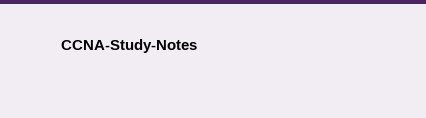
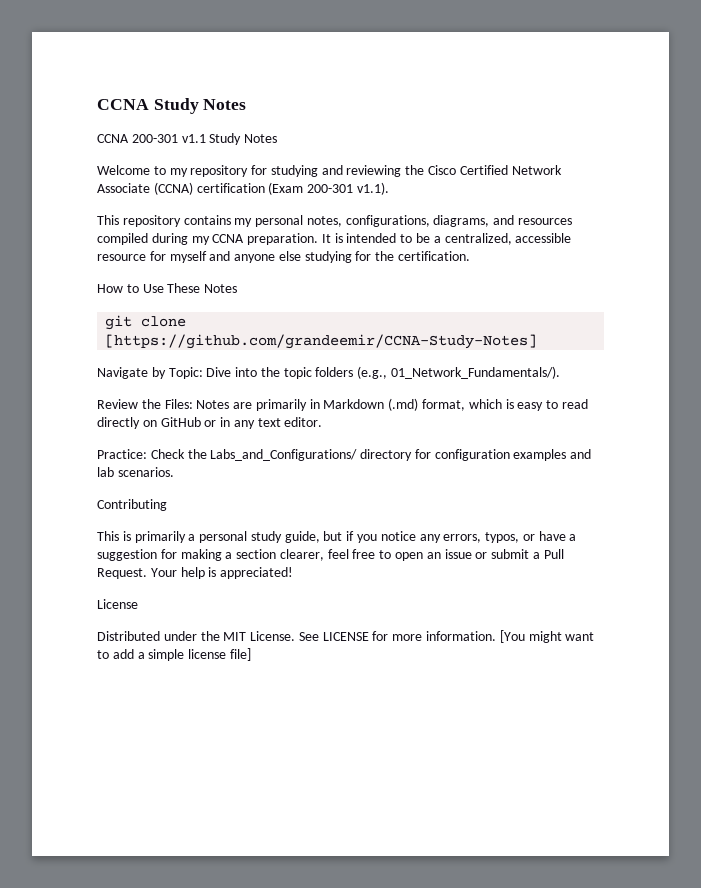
[61,39,197,53] CCNA-Study-Notes -> [97,98,247,114] [97,133,278,145] [97,165,562,177] [97,182,389,195] [97,215,573,227] [97,233,572,245] [97,251,471,263] [97,283,238,293] [105,315,187,330] [105,334,538,349] [97,366,561,379] [97,398,588,411] [97,417,323,429] [97,449,592,461] [97,467,174,477] [97,499,167,511] [97,531,577,543] [97,549,564,561] [97,567,294,579] [97,599,138,609] [97,630,595,643] [97,648,251,661] CCNA Study Notes // CCNA 200-301 v1.1 Study Notes // Welcome to my repository for studying and reviewing the Cisco Certified Network Associate (CCNA) certification (Exam 200-301 v1.1). // This repository contains my personal notes, configurations, diagrams, and resources compiled during my CCNA preparation. It is intended to be a centralized, accessible resource for myself and anyone else studying for the certification. // How to Use These Notes // git clone [https://github.com/grandeemir/CCNA-Study-Notes] // Navigate by Topic: Dive into the topic folders (e.g., 01_Network_Fundamentals/). // Review the Files: Notes are primarily in Markdown (.md) format, which is easy to read directly on GitHub or in any text editor. // Practice: Check the Labs_and_Configurations/ directory for configuration examples and lab scenarios. // Contributing // This is primarily a personal study guide, but if you notice any errors, typos, or have a suggestion for making a section clearer, feel free to open an issue or submit a Pull Request. Your help is appreciated! // License // Distributed under the MIT License. See LICENSE for more information. [You might want to add a simple license file]

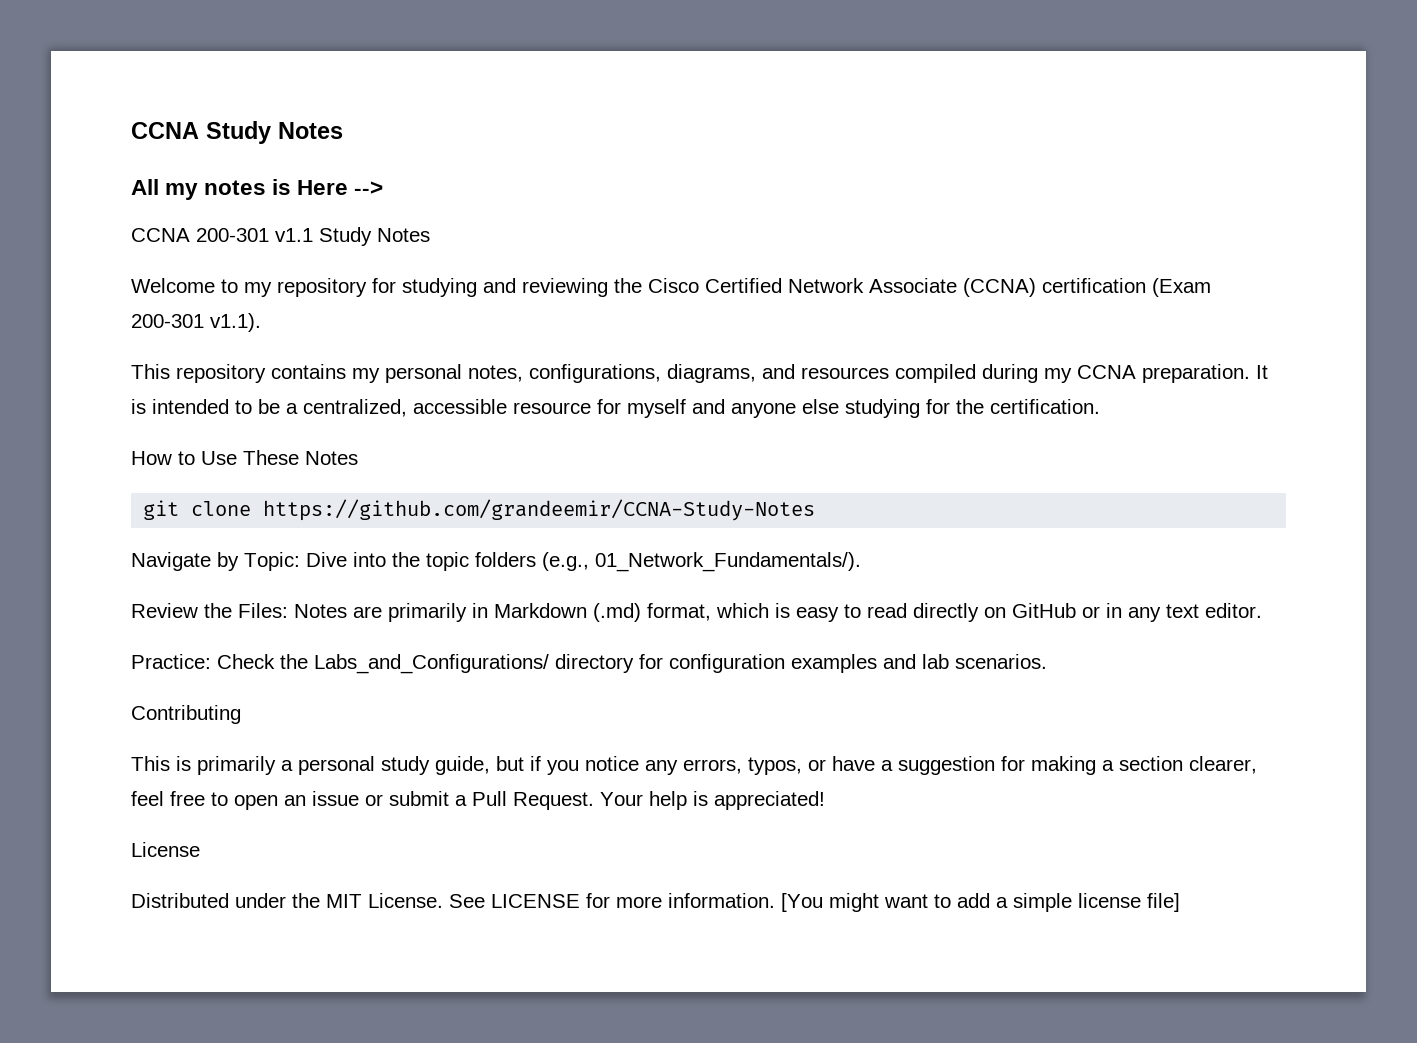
(247, 104) none -> [131,179,384,200] // All my notes is Here -->
[105,334,538,349] [https://github.com/grandeemir/CCNA-Study-Notes] -> [263,499,816,521] https://github.com/grandeemir/CCNA-Study-Notes

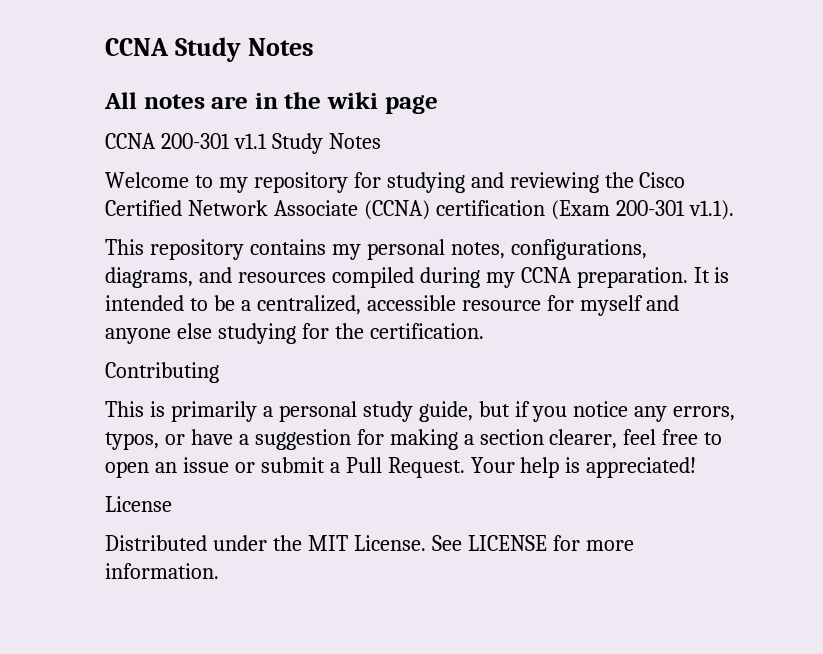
[165,179,384,200] my notes is Here --> -> [143,92,438,114] notes are in the wiki page
[131,450,358,465] [143,499,816,521] [131,552,861,572] [131,603,1262,622] [131,654,1047,674] // How to Use These Notes // git clone https://github.com/grandeemir/CCNA-Study-Notes // Navigate by Topic: Dive into the topic folders (e.g., 01_Network_Fundamentals/). // Review the Files: Notes are primarily in Markdown (.md) format, which is easy to read directly on GitHub or in any text editor. // Practice: Check the Labs_and_Configurations/ directory for configuration examples and lab scenarios. -> (484, 331) none
[781,893,1180,912] [You might want to add a simple license file] -> (219, 571) none

